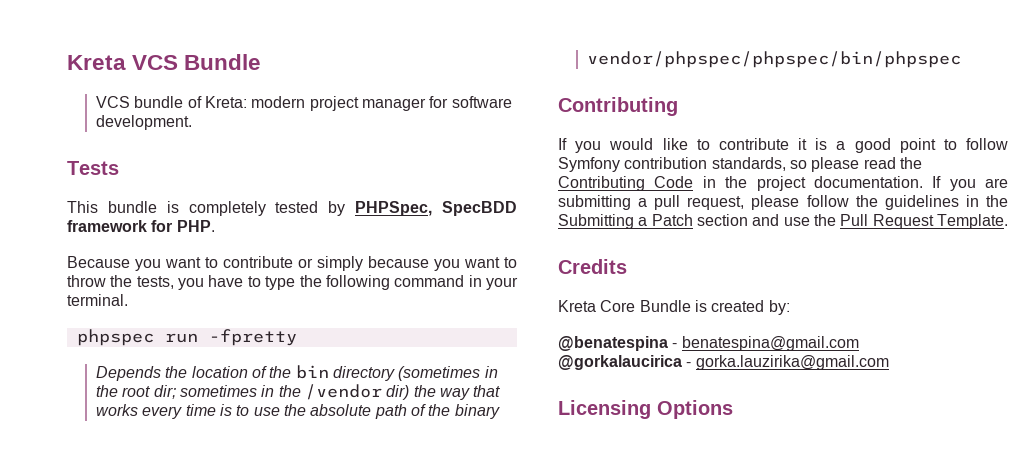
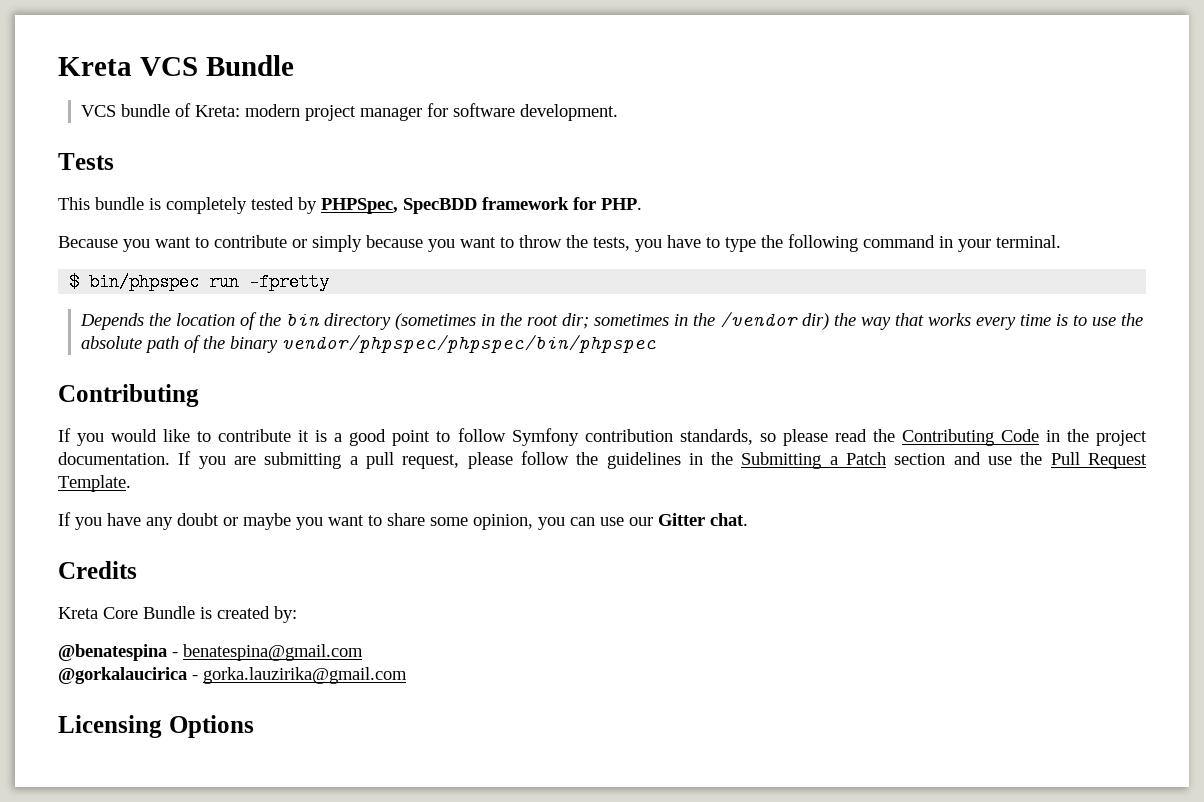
[76,329,154,346] phpspec -> [69,273,200,291] $ bin/phpspec
(1008, 221) none -> [58,512,748,530] // If you have any doubt or maybe you want to share some opinion, you can use our Gitter chat.

